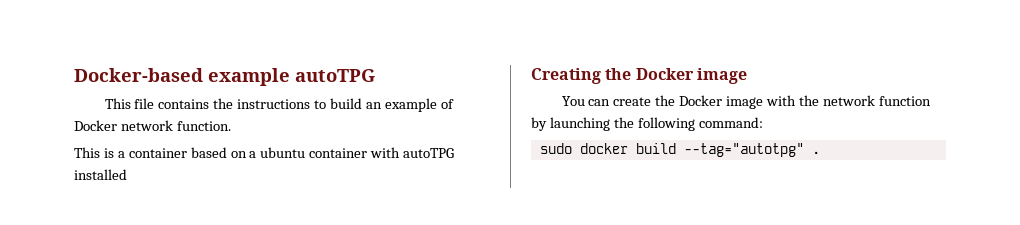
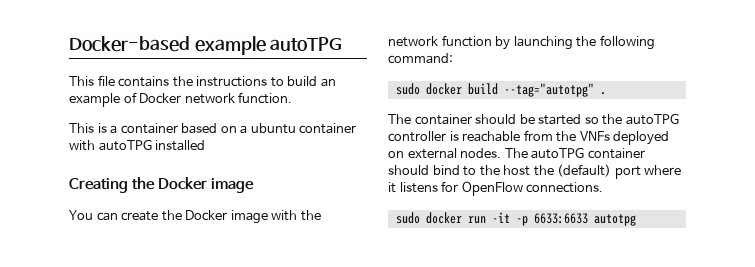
(820, 152) none -> [388,113,679,125] [388,130,670,145] [388,147,645,159] [388,164,682,179] [388,181,604,196] [395,212,636,226] // The container should be started so the autoTPG controller is reachable from the VNFs deployed on external nodes. The autoTPG container should bind to the host the (default) port where it listens for OpenFlow connections. // sudo docker run -it -p 6633:6633 autotpg

